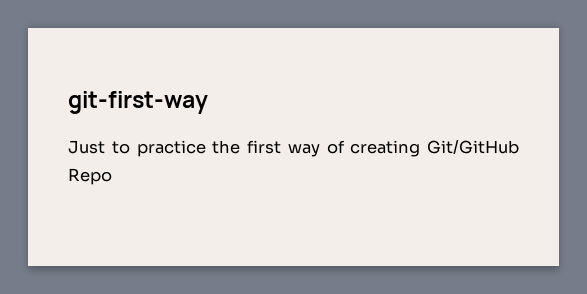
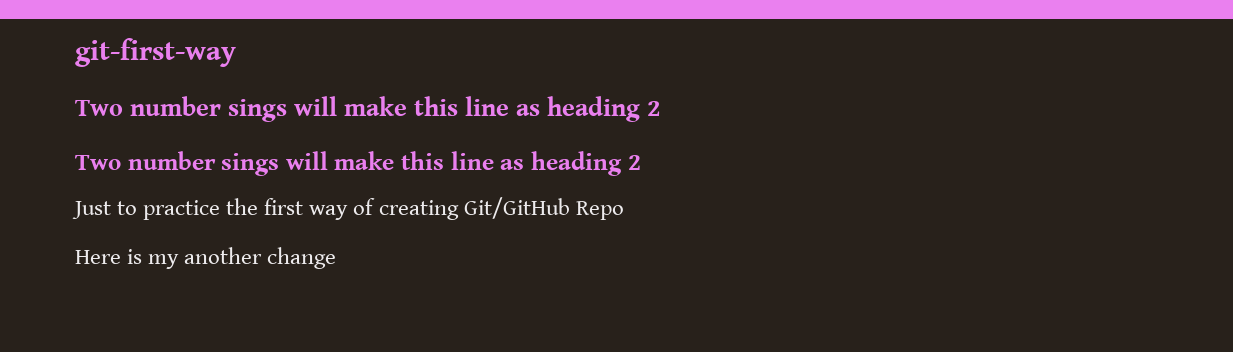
(208, 102) none -> [75,96,661,122] [75,151,641,176] // Two number sings will make this line as heading 2 // Two number sings will make this line as heading 2
(112, 176) none -> [75,247,337,269] // Here is my another change

